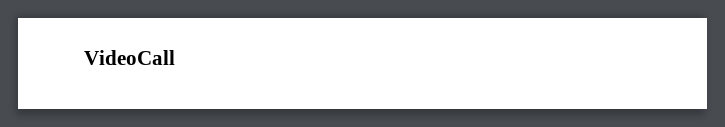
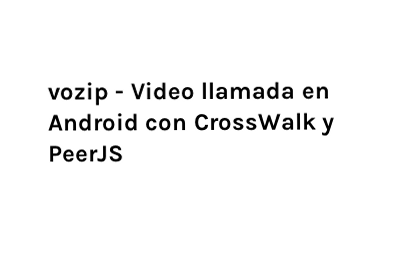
[84,50,175,65] VideoCall -> [47,81,330,106] [47,112,336,137] [48,145,124,163] vozip - Video llamada en Android con CrossWalk y PeerJS

